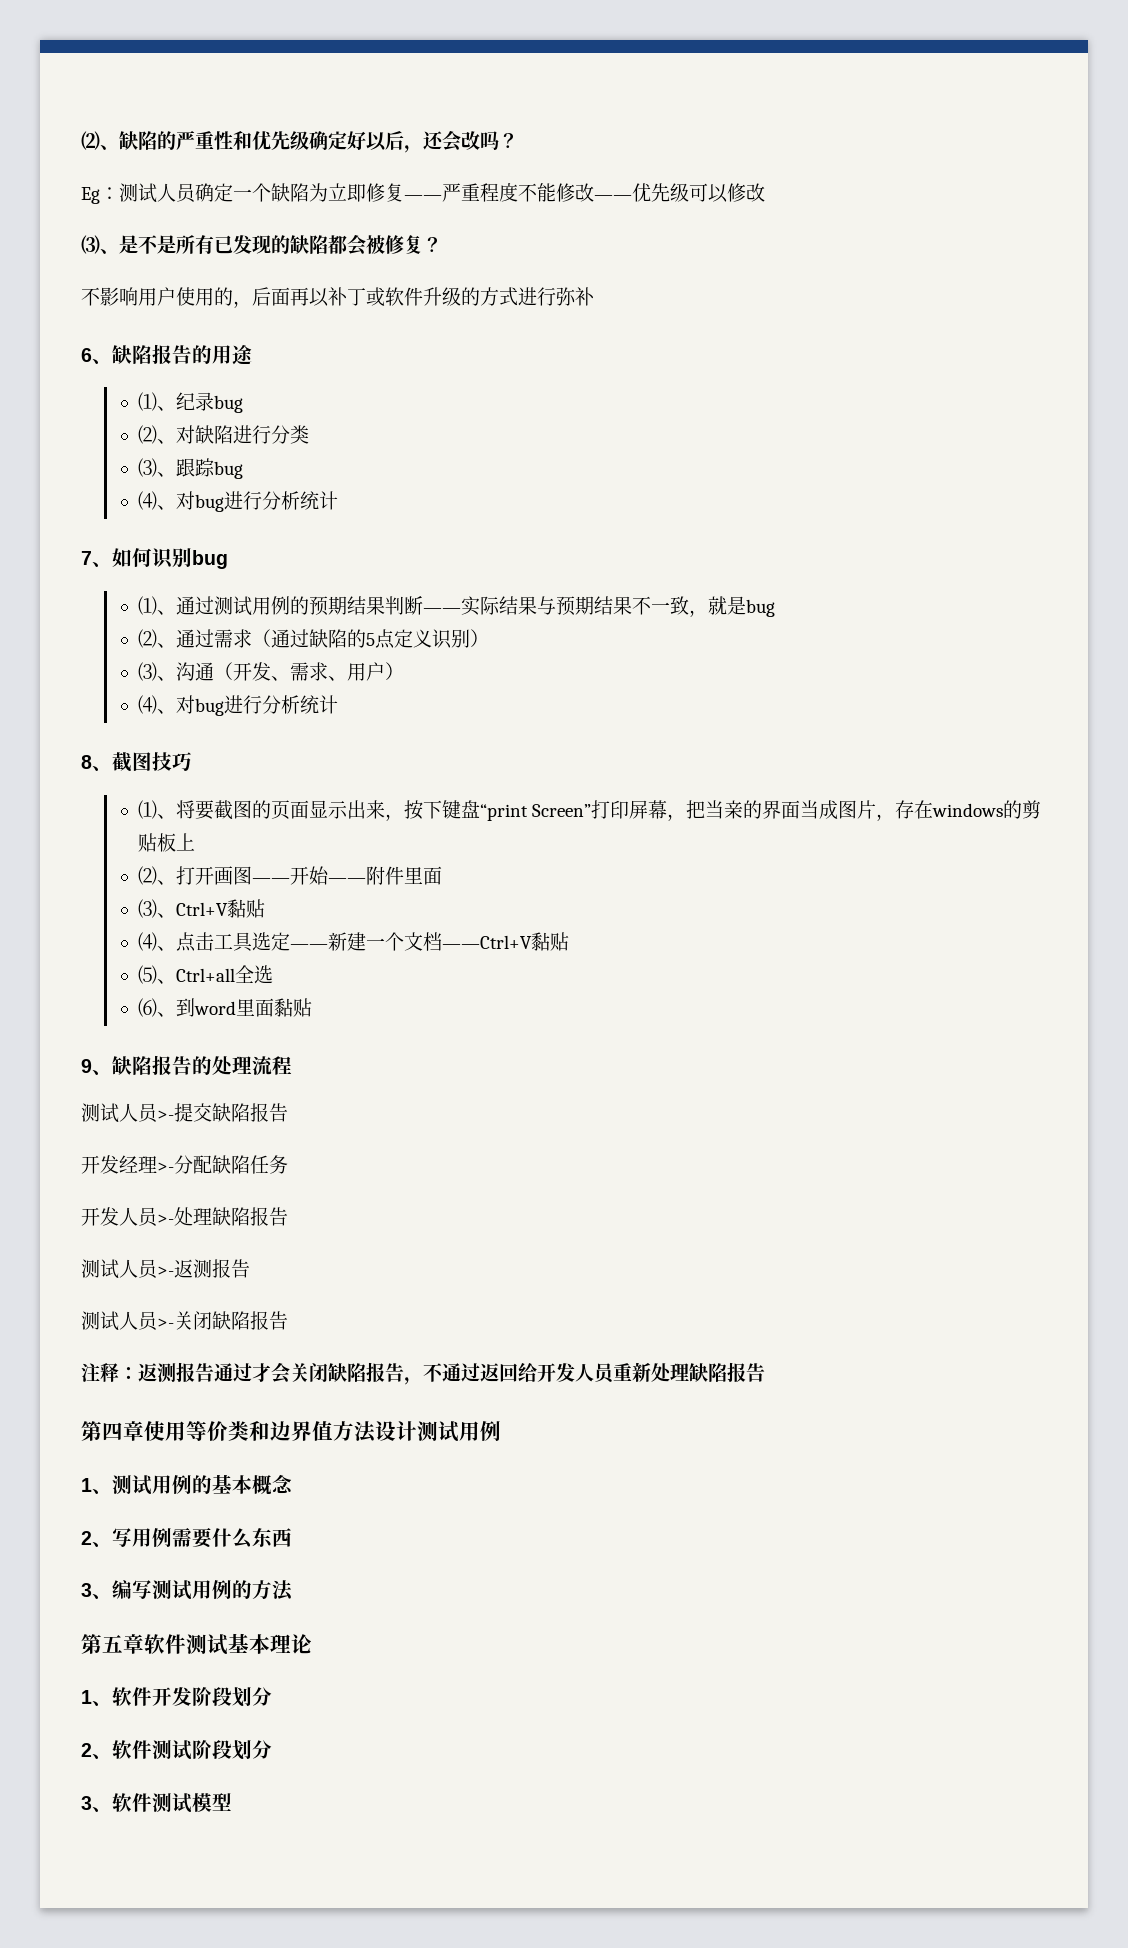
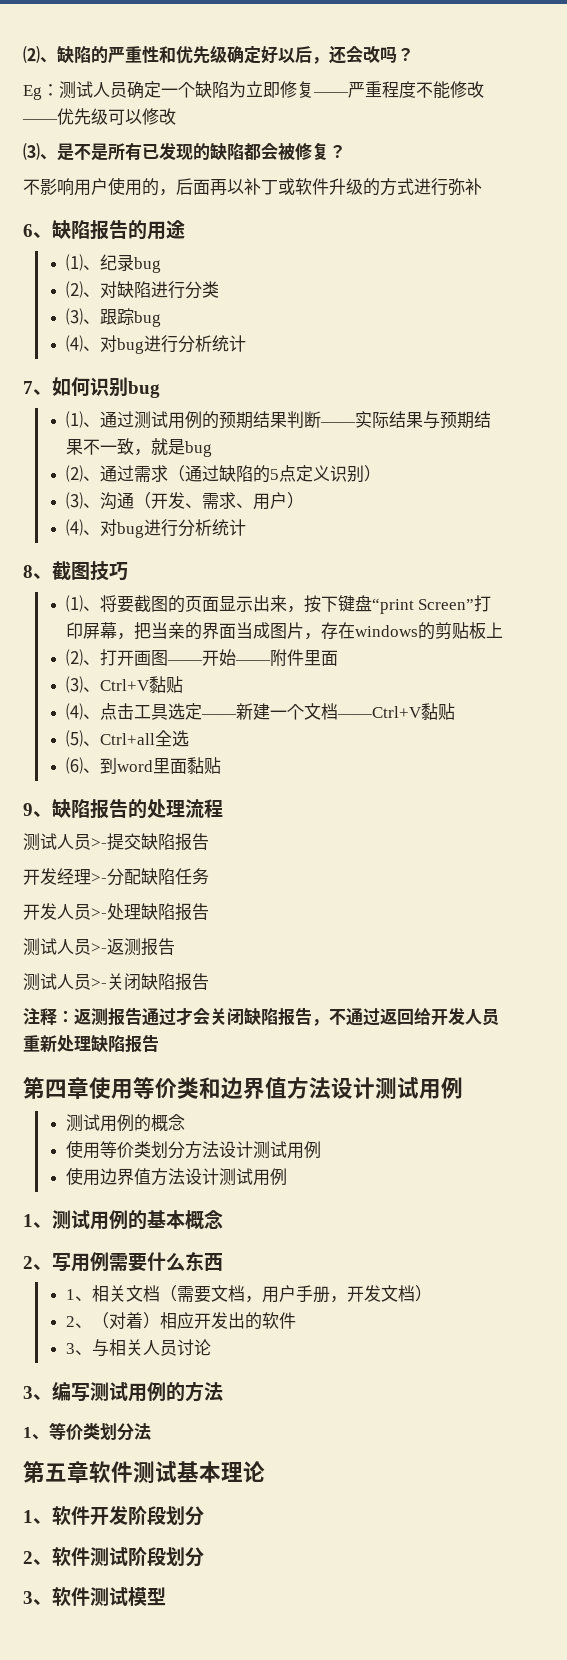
(501, 1430) none -> [65,1114,185,1132] [65,1140,321,1159] [65,1167,287,1186] // 测试用例的概念 // 使用等价类划分方法设计测试用例 // 使用边界值方法设计测试用例
(292, 1537) none -> [65,1285,432,1303] [65,1312,296,1330] [65,1339,211,1357] // 1、相关文档（需要文档，用户手册，开发文档） // 2、（对着）相应开发出的软件 // 3、与相关人员讨论
(293, 1590) none -> [23,1422,151,1441] // 1、等价类划分法

